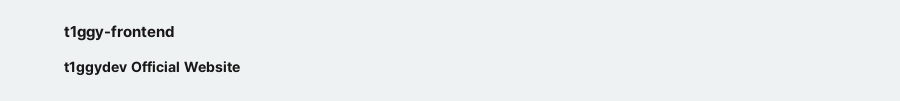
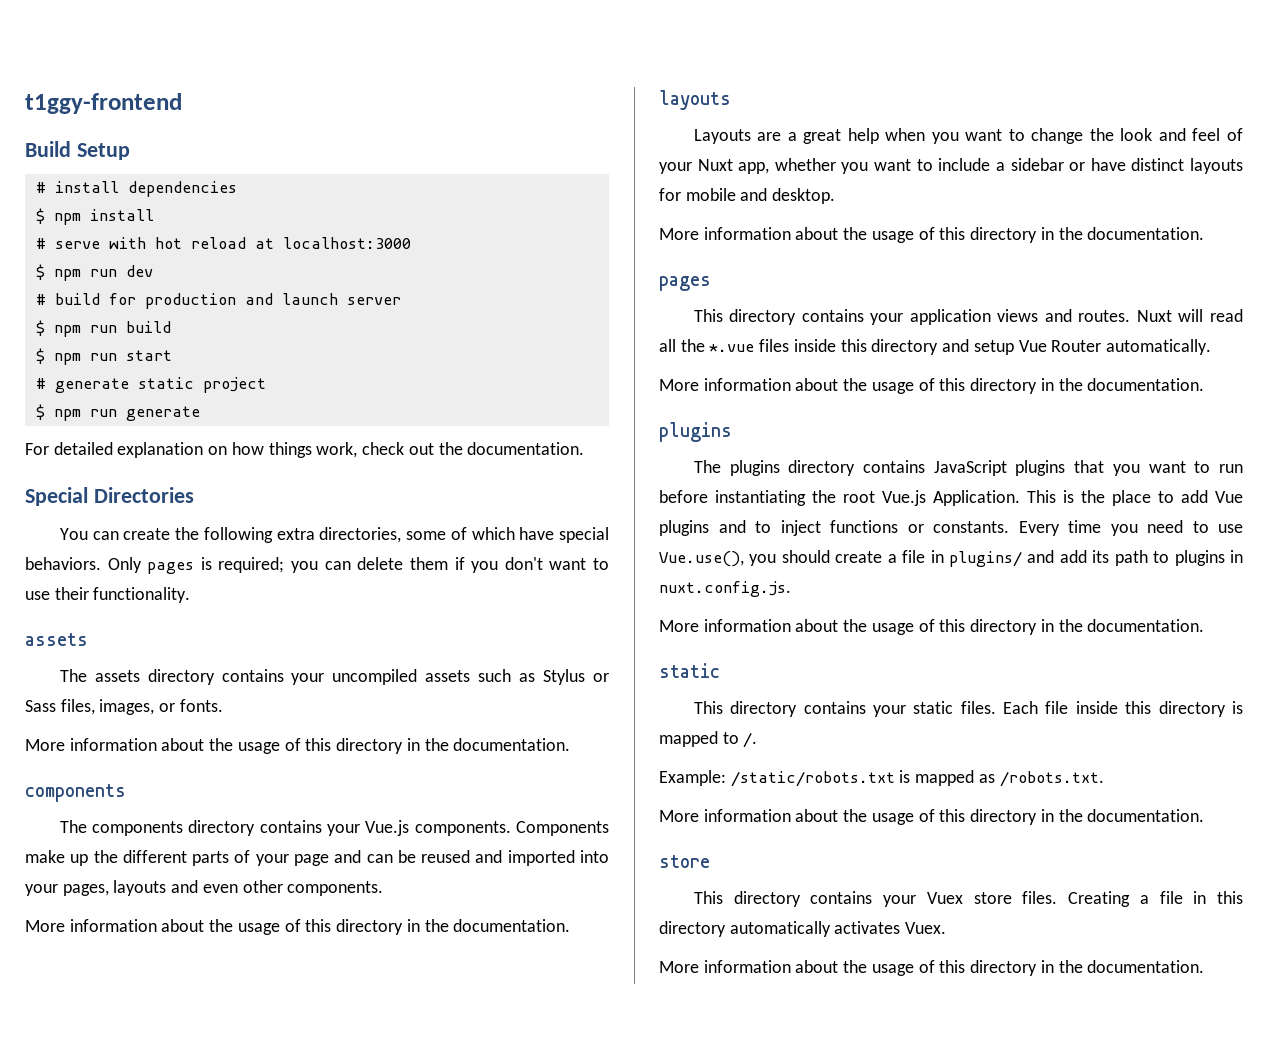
[64,61,240,76] t1ggydev Official Website -> [25,141,130,160] [35,181,237,197] [35,208,154,225] [35,237,411,249] [35,264,153,281] [35,293,401,309] [35,320,171,337] [35,348,172,365] [35,377,266,393] [35,404,200,421] [25,442,585,458] [25,487,194,506] [59,527,609,543] [25,557,610,574] [25,587,191,603] [25,633,88,646] [59,669,609,685] [25,699,223,715] [25,738,571,754] [25,784,126,802] [59,820,609,836] [25,850,609,866] [25,880,384,896] [25,919,571,935] [659,90,731,110] [693,128,1243,144] [659,158,1243,174] [659,188,836,204] [659,227,1205,243] [659,276,711,291] [693,309,1243,325] [659,339,1211,355] [659,378,1205,394] [659,422,732,442] [693,460,1243,476] [659,490,1243,506] [659,520,1243,536] [659,550,1243,567] [659,581,791,597] [659,619,1205,635] [659,663,720,678] [693,701,1243,717] [659,731,758,748] [659,770,1104,787] [659,809,1205,825] [659,855,710,868] [693,891,1243,907] [659,921,947,937] [659,960,1205,976] Build Setup // # install dependencies // $ npm install // # serve with hot reload at localhost:3000 // $ npm run dev // # build for production and launch server // $ npm run build // $ npm run start // # generate static project // $ npm run generate // For detailed explanation on how things work, check out the documentation. // Special Directories // You can create the following extra directories, some of which have special behaviors. Only pages is required; you can delete them if you don't want to use their functionality. // assets // The assets directory contains your uncompiled assets such as Stylus or Sass files, images, or fonts. // More information about the usage of this directory in the documentation. // components // The components directory contains your Vue.js components. Components make up the different parts of your page and can be reused and imported into your pages, layouts and even other components. // More information about the usage of this directory in the documentation. // layouts // Layouts are a great help when you want to change the look and feel of your Nuxt app, whether you want to include a sidebar or have distinct layouts for mobile and desktop. // More information about the usage of this directory in the documentation. // pages // This directory contains your application views and routes. Nuxt will read all the *.vue files inside this directory and setup Vue Router automatically. // More information about the usage of this directory in the documentation. // plugins // The plugins directory contains JavaScript plugins that you want to run before instantiating the root Vue.js Application. This is the place to add Vue plugins and to inject functions or constants. Every time you need to use Vue.use(), you should create a file in plugins/ and add its path to plugins in nuxt.config.js. // More information about the usage of this directory in the documentation. // static // This directory contains your static files. Each file inside this directory is mapped to /. // Example: /static/robots.txt is mapped as /robots.txt. // More information about the usage of this directory in the documentation. // store // This directory contains your Vuex store files. Creating a file in this directory automatically activates Vuex. // More information about the usage of this directory in the documentation.

